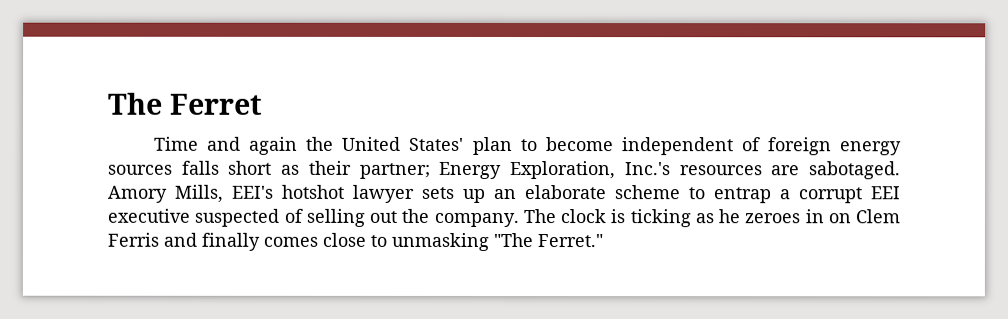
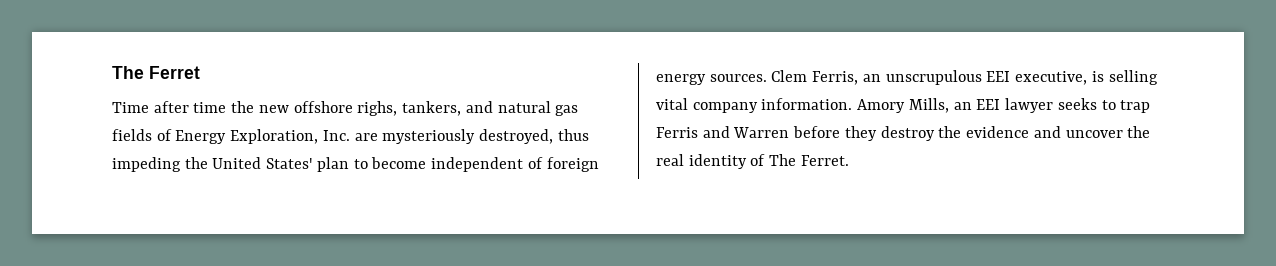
[207,136,299,155] and again -> [153,101,579,116] [112,129,589,144] [112,157,181,172] after time the new offshore righs, tankers, and natural gas fields of Energy Exploration, Inc. are mysteriously destroyed, thus impeding
[107,160,901,180] [107,184,900,204] [107,208,900,228] [107,232,603,251] sources falls short as their partner; Energy Exploration, Inc.'s resources are sabotaged. Amory Mills, EEI's hotshot lawyer sets up an elaborate scheme to entrap a corrupt EEI executive suspected of selling out the company. The clock is ticking as he zeroes in on Clem Ferris and finally comes close to unmasking "The Ferret." -> [709,70,1158,85] [656,98,1151,113] [656,126,1151,141] [656,154,849,169] sources. Clem Ferris, an unscrupulous EEI executive, is selling vital company information. Amory Mills, an EEI lawyer seeks to trap Ferris and Warren before they destroy the evidence and uncover the real identity of The Ferret.

